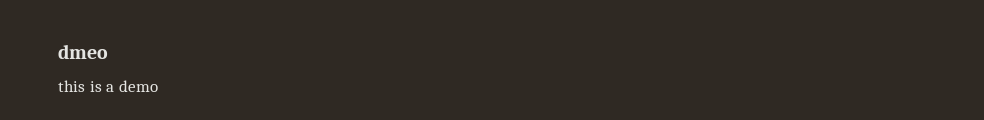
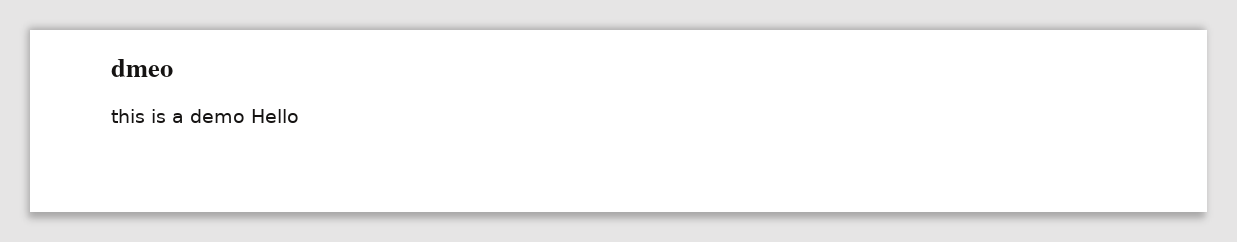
(158, 86) none -> [251,109,299,123] Hello

